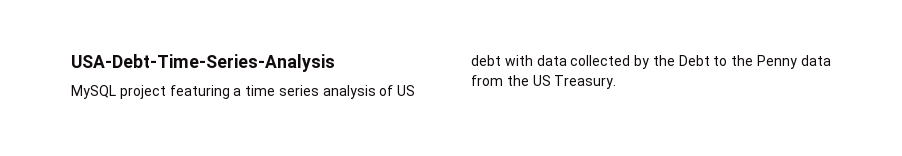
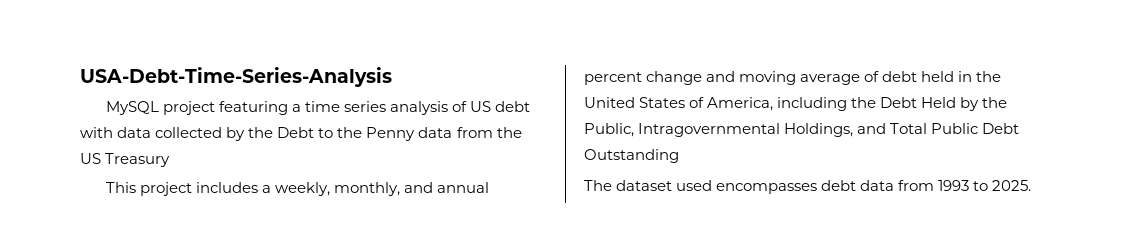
[554,75,617,89] Treasury. -> [105,153,171,167] [105,182,489,196] [584,71,1002,85] [584,97,1008,111] [584,123,1020,137] [584,149,679,163] [584,180,1032,194] Treasury // This project includes a weekly, monthly, and annual percent change and moving average of debt held in the United States of America, including the Debt Held by the Public, Intragovernmental Holdings, and Total Public Debt Outstanding // The dataset used encompasses debt data from 1993 to 2025.

